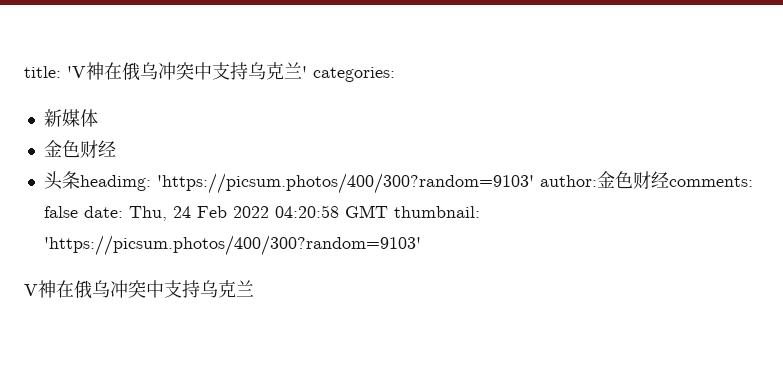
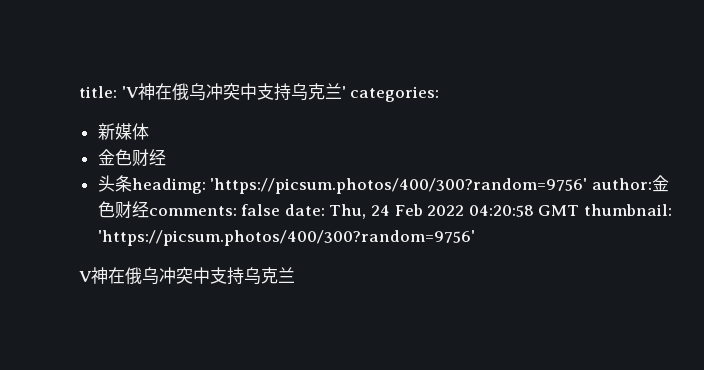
[156,173,534,194] 'https://picsum.photos/400/300?random=9103' -> [210,178,588,194] 'https://picsum.photos/400/300?random=9756'
[43,235,421,256] 'https://picsum.photos/400/300?random=9103' -> [97,230,475,246] 'https://picsum.photos/400/300?random=9756'

